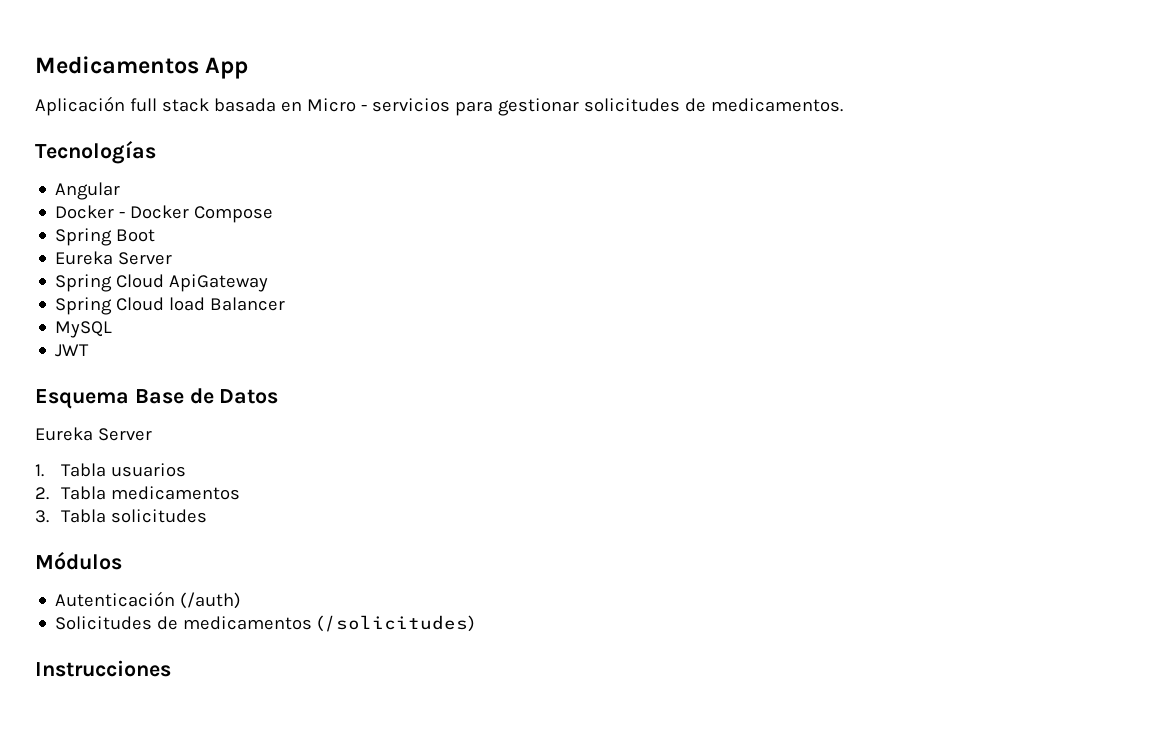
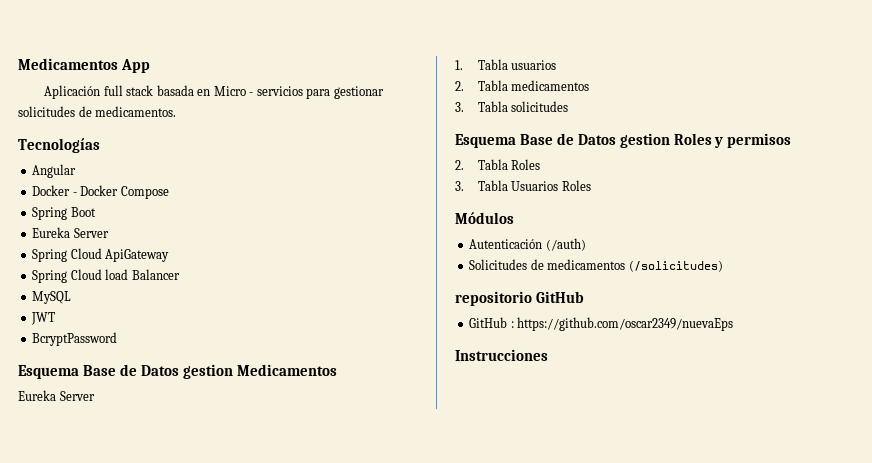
[35,388,279,409] // Esquema Base de Datos -> [32,332,118,346] [18,364,337,379] // BcryptPassword // Esquema Base de Datos gestion Medicamentos
(208, 516) none -> [455,133,792,148] [455,159,541,170] [455,180,591,191] // Esquema Base de Datos gestion Roles y permisos // 2. Tabla Roles // 3. Tabla Usuarios Roles
(476, 623) none -> [455,291,584,306] [469,317,734,331] // repositorio GitHub // GitHub : https://github.com/oscar2349/nuevaEps

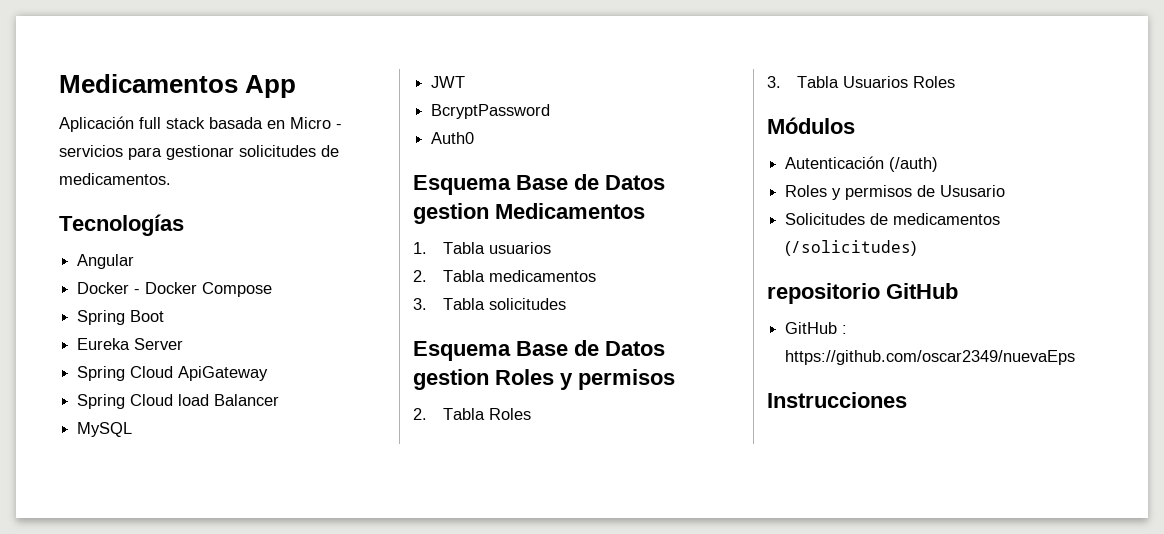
(118, 339) none -> [431,132,475,144] // Auth0
[18,390,95,401] // Eureka Server -> (645, 211) none
(586, 244) none -> [785,185,1006,200] // Roles y permisos de Ususario

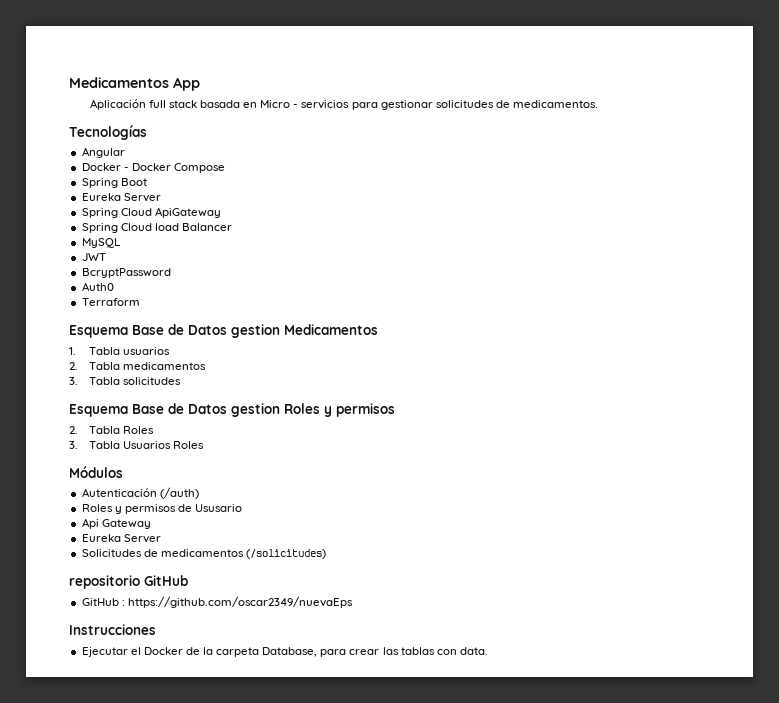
(475, 138) none -> [81,298,140,306] // Terraform
(1006, 191) none -> [81,518,151,529] [81,534,161,543] // Api Gateway // Eureka Server
(907, 400) none -> [81,647,488,657] // Ejecutar el Docker de la carpeta Database, para crear las tablas con data.

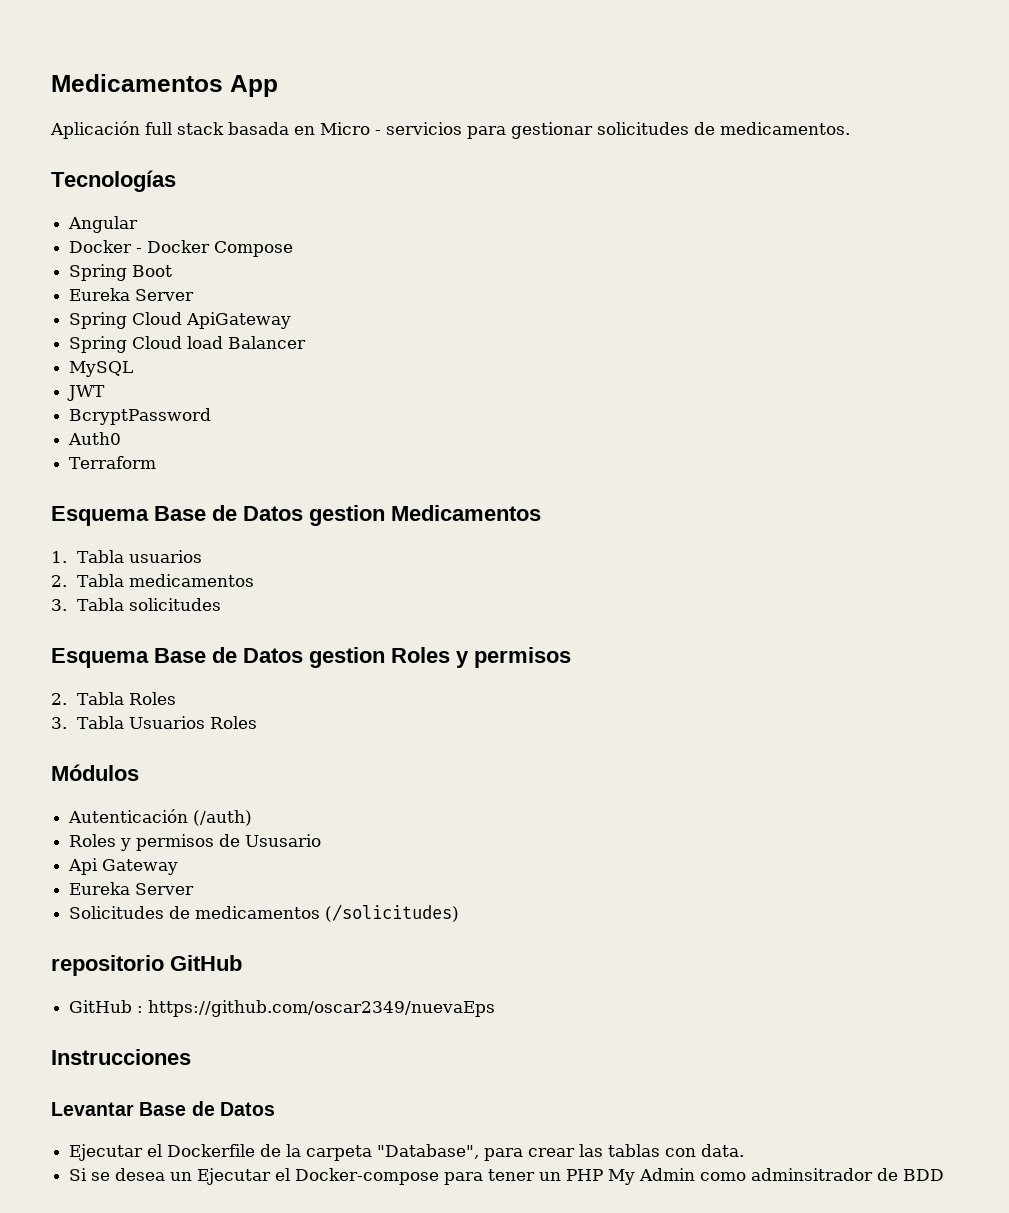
[81,647,183,657] // Ejecutar el Docker -> [51,1101,275,1116] [69,1144,256,1161] // Levantar Base de Datos // Ejecutar el Dockerfile
[262,647,318,657] Database, -> [377,1144,480,1159] "Database",
(488, 651) none -> [69,1168,945,1185] // Si se desea un Ejecutar el Docker-compose para tener un PHP My Admin como adminsitrador de BDD

